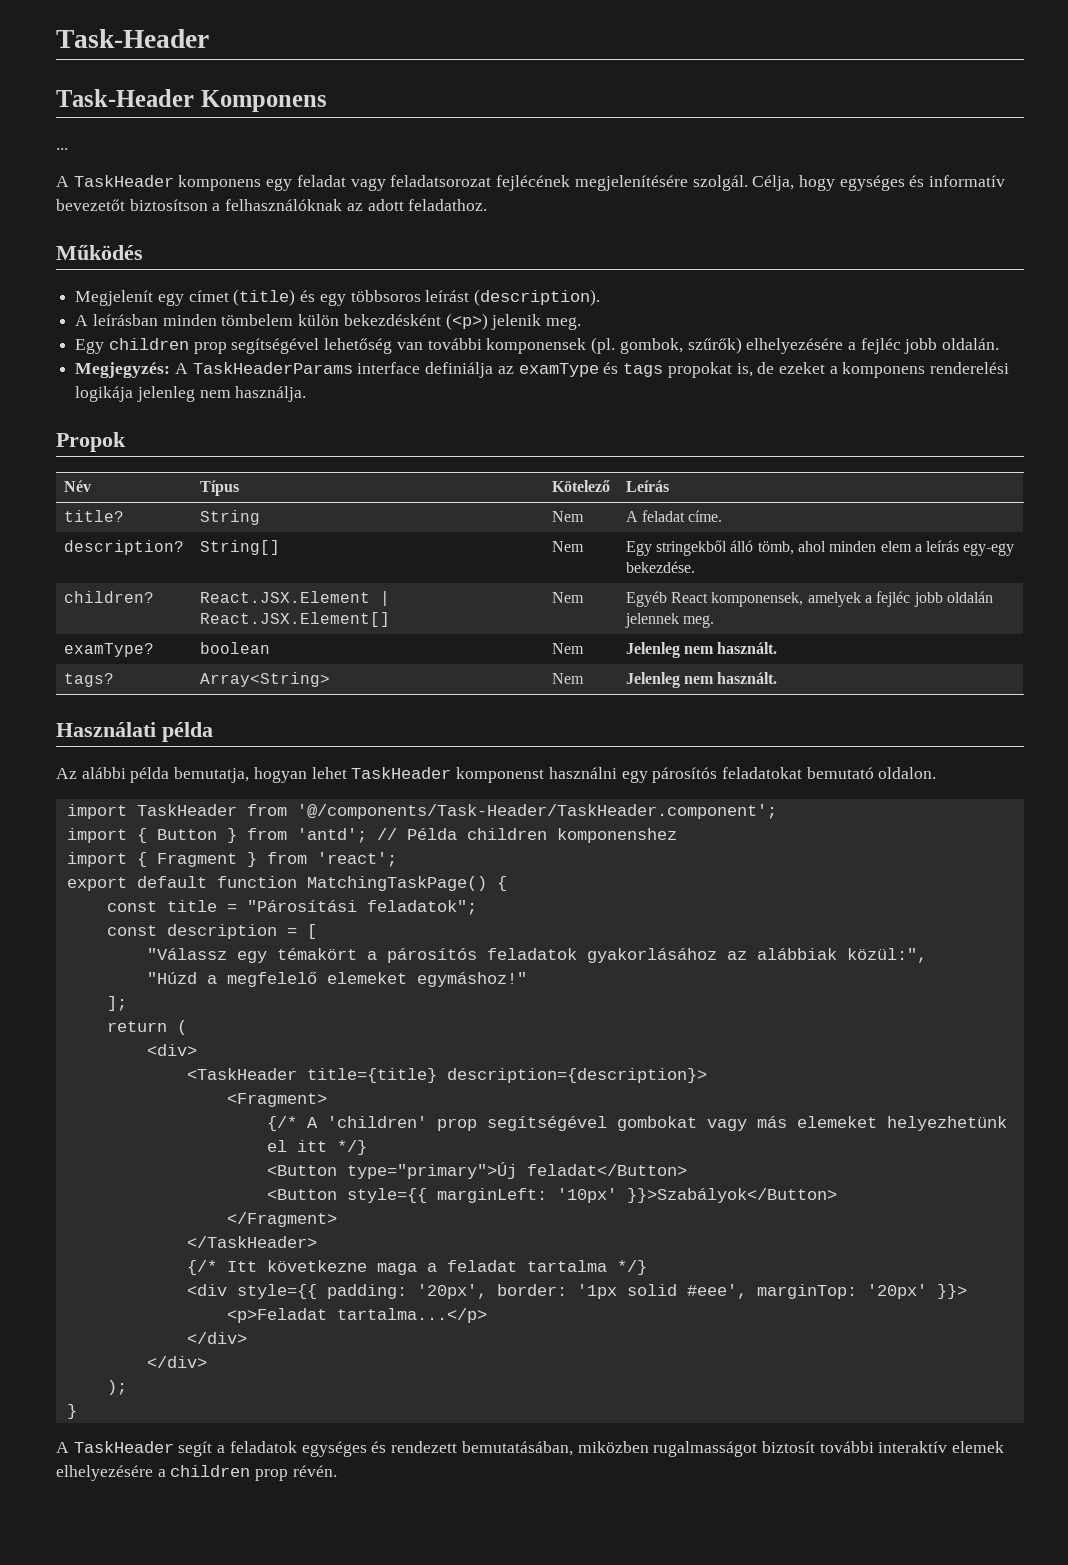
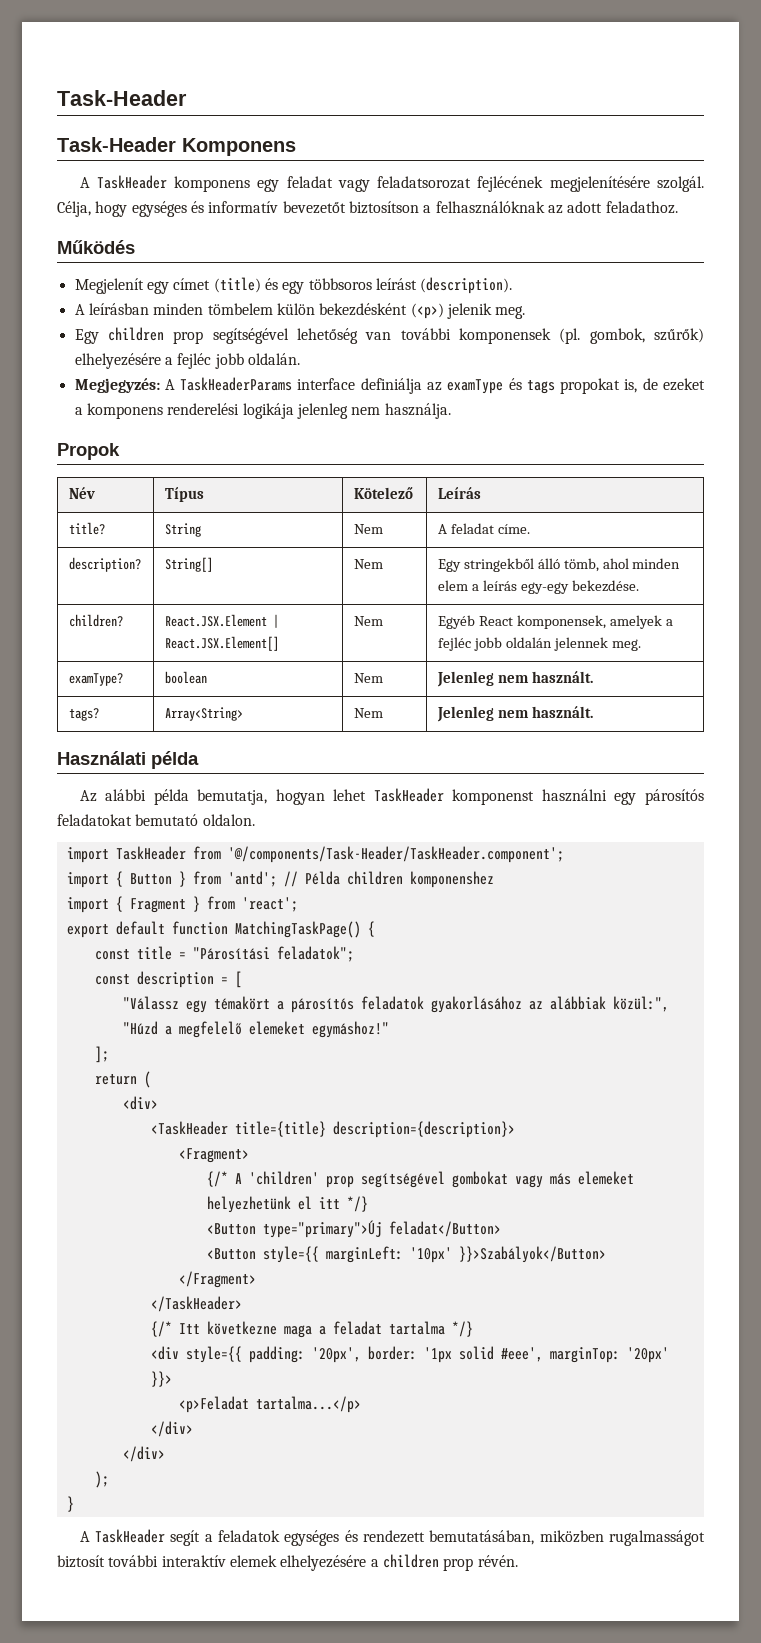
[56,148,68,150] // ... -> (296, 147) none

